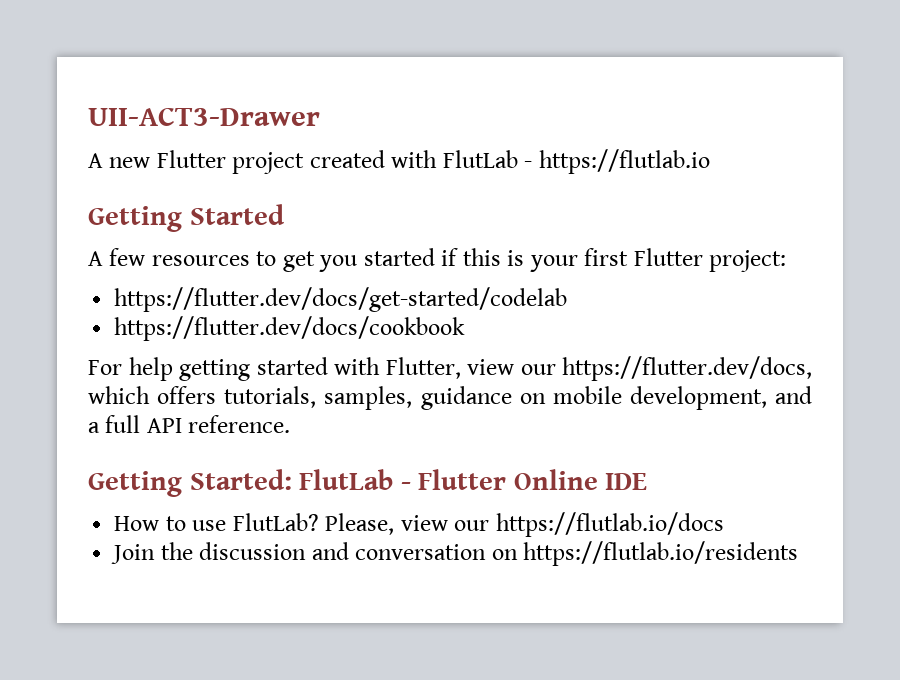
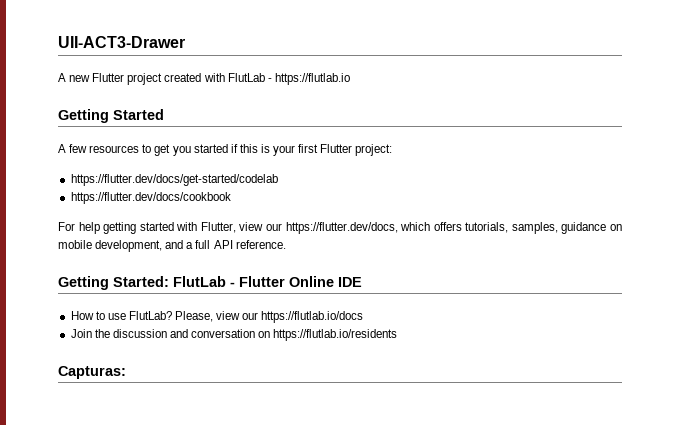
(799, 553) none -> [58,366,126,379] // Capturas:

